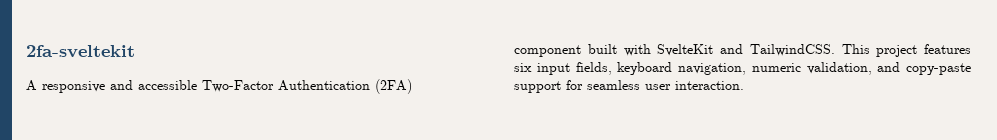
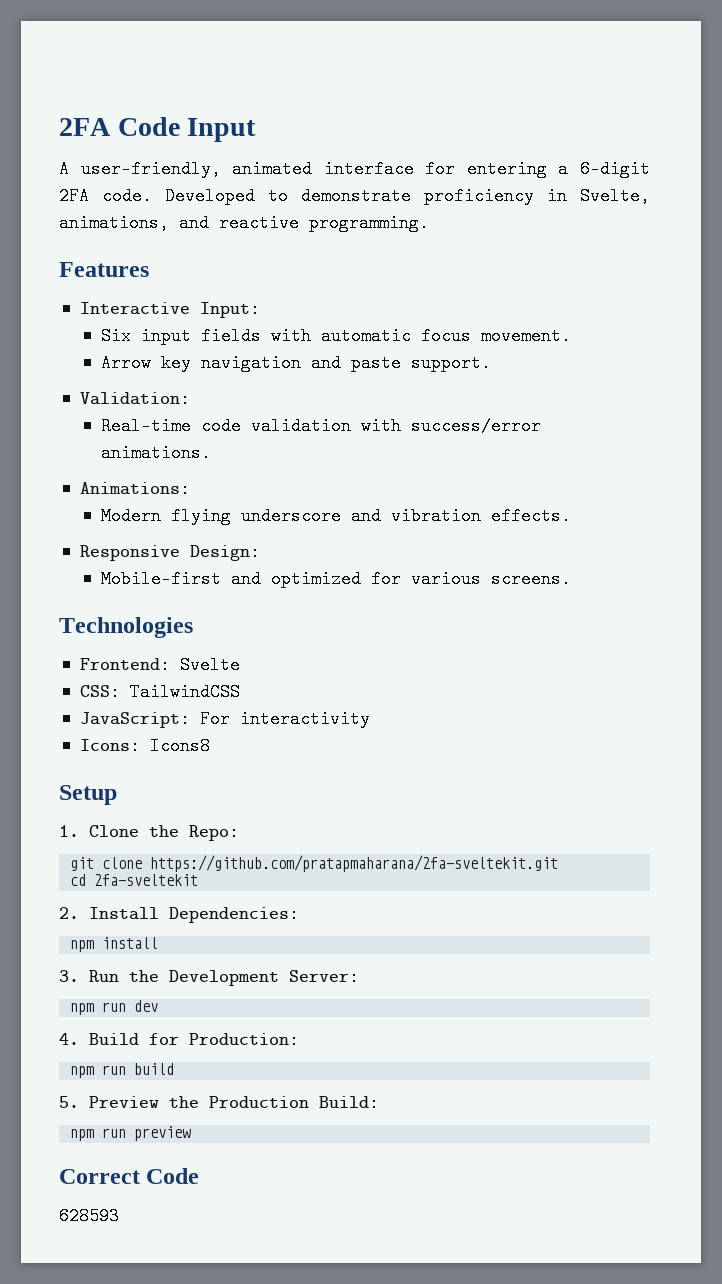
[26,45,135,58] [26,79,412,94] [514,44,971,57] [514,62,971,75] [514,80,744,93] 2fa-sveltekit // A responsive and accessible Two-Factor Authentication (2FA) component built with SvelteKit and TailwindCSS. This project features six input fields, keyboard navigation, numeric validation, and copy-paste support for seamless user interaction. -> [59,117,257,142] [59,160,650,178] [59,187,650,205] [59,214,429,232] [59,262,149,277] [79,300,260,318] [101,327,572,345] [101,354,492,372] [79,390,190,408] [101,417,542,435] [101,444,212,462] [79,480,190,498] [101,507,572,525] [79,543,260,561] [101,570,572,588] [59,617,193,638] [79,656,240,674] [79,683,240,701] [79,710,370,728] [79,737,210,755] [59,785,117,805] [59,823,239,841] [70,855,559,872] [70,874,199,886] [59,905,299,923] [70,937,159,952] [59,968,359,986] [70,1000,159,1015] [59,1031,299,1049] [70,1063,175,1078] [59,1094,379,1112] [70,1126,192,1141] [59,1168,200,1184] [59,1207,119,1225] 2FA Code Input // A user-friendly, animated interface for entering a 6-digit 2FA code. Developed to demonstrate proficiency in Svelte, animations, and reactive programming. // Features // Interactive Input: // Six input fields with automatic focus movement. // Arrow key navigation and paste support. // Validation: // Real-time code validation with success/error animations. // Animations: // Modern flying underscore and vibration effects. // Responsive Design: // Mobile-first and optimized for various screens. // Technologies // Frontend: Svelte // CSS: TailwindCSS // JavaScript: For interactivity // Icons: Icons8 // Setup // 1. Clone the Repo: // git clone https://github.com/pratapmaharana/2fa-sveltekit.git // cd 2fa-sveltekit // 2. Install Dependencies: // npm install // 3. Run the Development Server: // npm run dev // 4. Build for Production: // npm run build // 5. Preview the Production Build: // npm run preview // Correct Code // 628593

